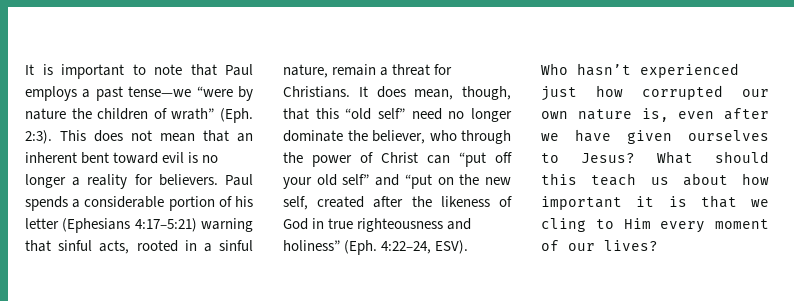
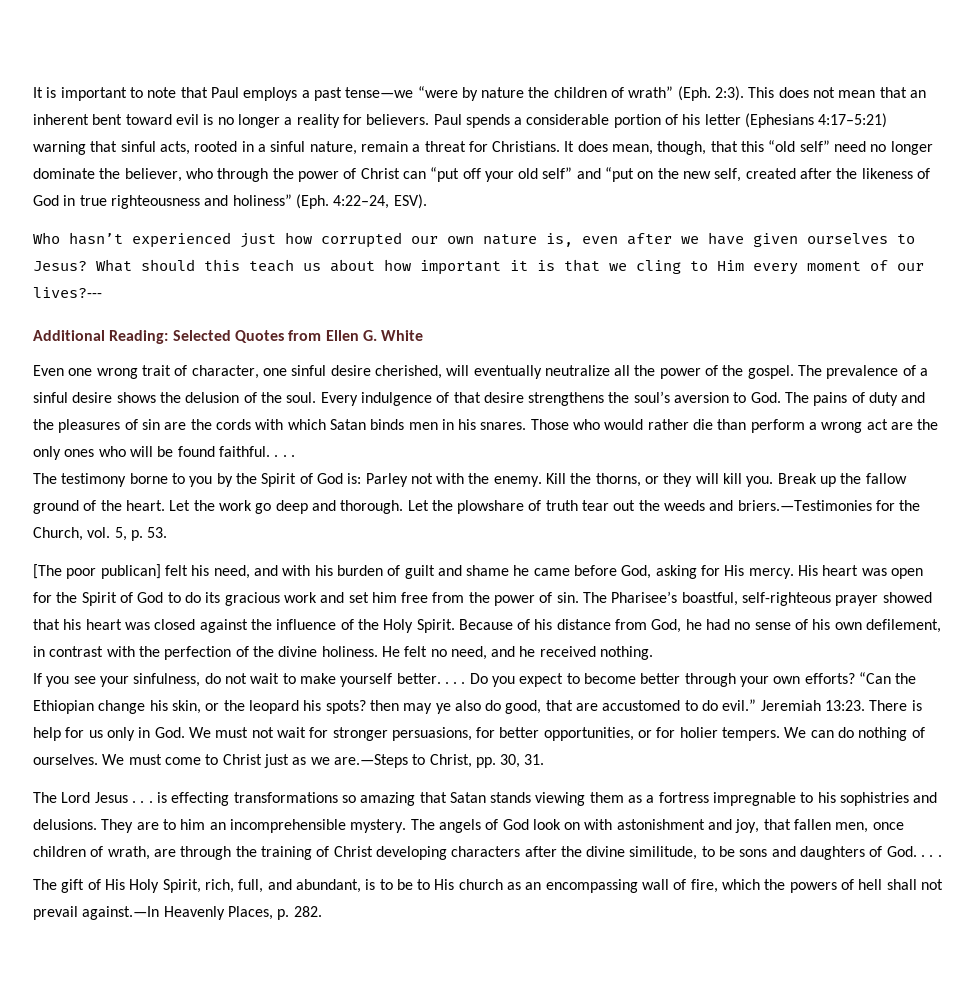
[604,240,658,251] lives? -> [33,287,102,298] [33,330,424,344] [33,365,929,379] [33,391,926,406] [33,419,939,433] [33,446,295,460] [33,473,907,487] [33,500,921,514] [33,527,168,541] [33,564,924,579] [33,591,932,606] [33,619,942,633] [33,646,654,660] [33,672,917,687] [33,699,922,714] [33,727,925,741] [33,754,545,768] [33,792,938,806] [33,819,904,833] [33,846,942,860] [33,879,943,893] [33,906,322,920] lives?--- // Additional Reading: Selected Quotes from Ellen G. White // Even one wrong trait of character, one sinful desire cherished, will eventually neutralize all the power of the gospel. The prevalence of a sinful desire shows the delusion of the soul. Every indulgence of that desire strengthens the soul’s aversion to God. The pains of duty and the pleasures of sin are the cords with which Satan binds men in his snares. Those who would rather die than perform a wrong act are the only ones who will be found faithful. . . . // The testimony borne to you by the Spirit of God is: Parley not with the enemy. Kill the thorns, or they will kill you. Break up the fallow ground of the heart. Let the work go deep and thorough. Let the plowshare of truth tear out the weeds and briers.—Testimonies for the Church, vol. 5, p. 53. // [The poor publican] felt his need, and with his burden of guilt and shame he came before God, asking for His mercy. His heart was open for the Spirit of God to do its gracious work and set him free from the power of sin. The Pharisee’s boastful, self-righteous prayer showed that his heart was closed against the influence of the Holy Spirit. Because of his distance from God, he had no sense of his own defilement, in contrast with the perfection of the divine holiness. He felt no need, and he received nothing. // If you see your sinfulness, do not wait to make yourself better. . . . Do you expect to become better through your own efforts? “Can the Ethiopian change his skin, or the leopard his spots? then may ye also do good, that are accustomed to do evil.” Jeremiah 13:23. There is help for us only in God. We must not wait for stronger persuasions, for better opportunities, or for holier tempers. We can do nothing of ourselves. We must come to Christ just as we are.—Steps to Christ, pp. 30, 31. // The Lord Jesus . . . is effecting transformations so amazing that Satan stands viewing them as a fortress impregnable to his sophistries and delusions. They are to him an incomprehensible mystery. The angels of God look on with astonishment and joy, that fallen men, once children of wrath, are through the training of Christ developing characters after the divine similitude, to be sons and daughters of God. . . . // The gift of His Holy Spirit, rich, full, and abundant, is to be to His church as an encompassing wall of fire, which the powers of hell shall not prevail against.—In Heavenly Places, p. 282.

